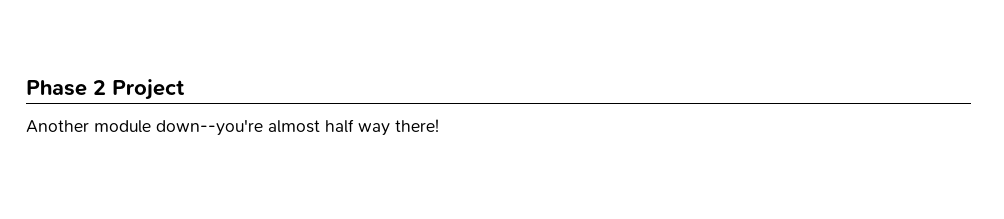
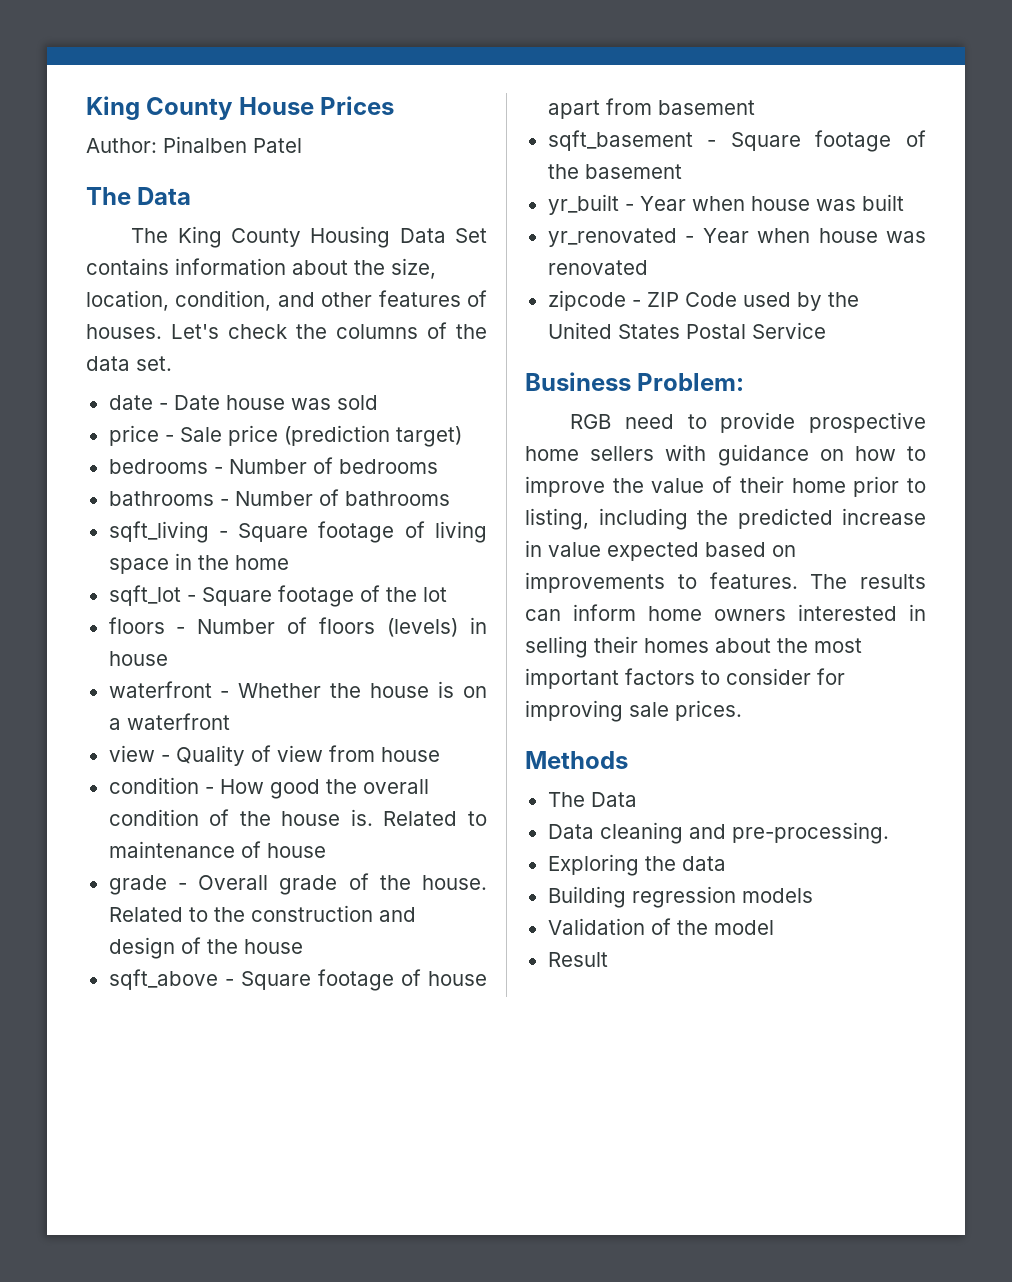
[26,79,185,100] [26,119,439,136] Phase 2 Project // Another module down--you're almost half way there! -> [86,96,395,120] [86,136,302,153] [86,187,192,205] [131,226,487,248] [86,258,436,279] [86,290,487,311] [86,322,487,339] [86,356,172,371] [108,395,378,410] [108,425,462,447] [108,457,438,474] [108,489,450,506] [108,521,487,543] [108,553,289,574] [108,585,447,607] [108,617,487,637] [108,651,168,666] [108,681,487,698] [108,713,230,730] [108,745,440,766] [108,777,429,799] [108,809,487,826] [108,841,326,858] [108,873,487,895] [108,905,416,922] [108,937,303,959] [108,969,487,991] [547,98,755,119] [547,130,926,152] [547,164,682,179] [547,194,904,215] [547,228,926,247] [547,260,648,275] [547,290,859,311] [547,322,826,339] [525,372,745,391] [570,412,926,433] [525,444,926,466] [525,476,926,497] [525,508,926,530] [525,540,796,561] [525,572,926,593] [525,604,926,621] [525,636,862,658] [525,668,845,689] [525,700,742,722] [525,751,628,769] [547,792,637,807] [547,822,889,844] [547,854,726,876] [547,886,813,908] [547,918,774,935] [547,952,608,967] King County House Prices // Author: Pinalben Patel // The Data // The King County Housing Data Set contains information about the size, location, condition, and other features of houses. Let's check the columns of the data set. // date - Date house was sold // price - Sale price (prediction target) // bedrooms - Number of bedrooms // bathrooms - Number of bathrooms // sqft_living - Square footage of living space in the home // sqft_lot - Square footage of the lot // floors - Number of floors (levels) in house // waterfront - Whether the house is on a waterfront // view - Quality of view from house // condition - How good the overall condition of the house is. Related to maintenance of house // grade - Overall grade of the house. Related to the construction and design of the house // sqft_above - Square footage of house apart from basement // sqft_basement - Square footage of the basement // yr_built - Year when house was built // yr_renovated - Year when house was renovated // zipcode - ZIP Code used by the United States Postal Service // Business Problem: // RGB need to provide prospective home sellers with guidance on how to improve the value of their home prior to listing, including the predicted increase in value expected based on improvements to features. The results can inform home owners interested in selling their homes about the most important factors to consider for improving sale prices. // Methods // The Data // Data cleaning and pre-processing. // Exploring the data // Building regression models // Validation of the model // Result

